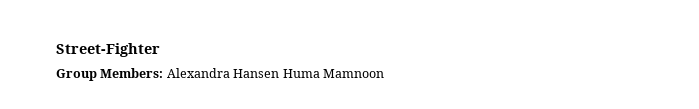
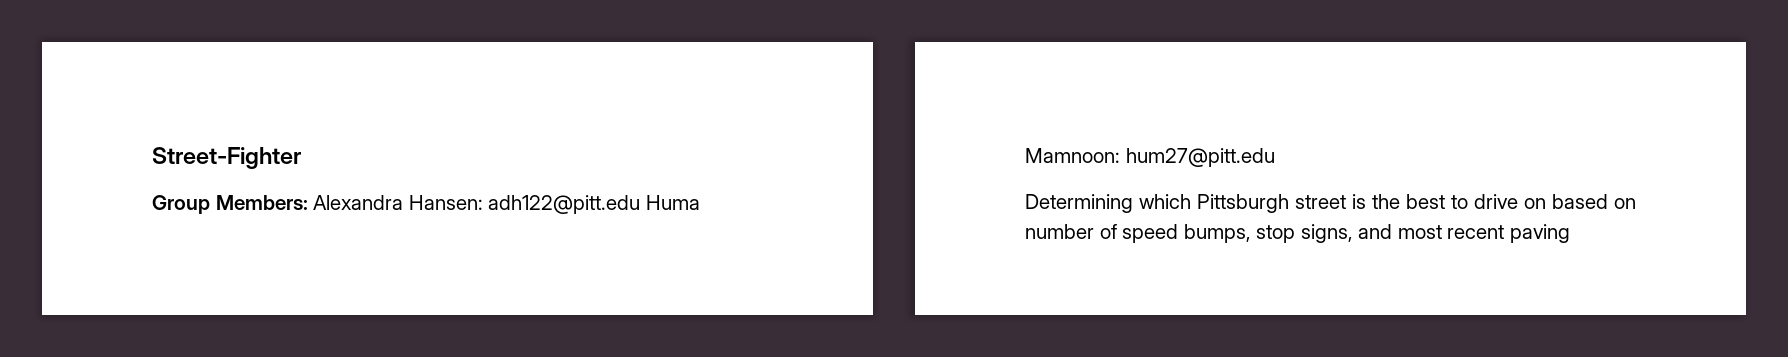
[233,69,384,78] Hansen Huma Mamnoon -> [408,195,700,214] [1025,148,1275,167] [1025,194,1636,213] [1025,224,1570,243] Hansen: adh122@pitt.edu Huma Mamnoon: hum27@pitt.edu // Determining which Pittsburgh street is the best to drive on based on number of speed bumps, stop signs, and most recent paving

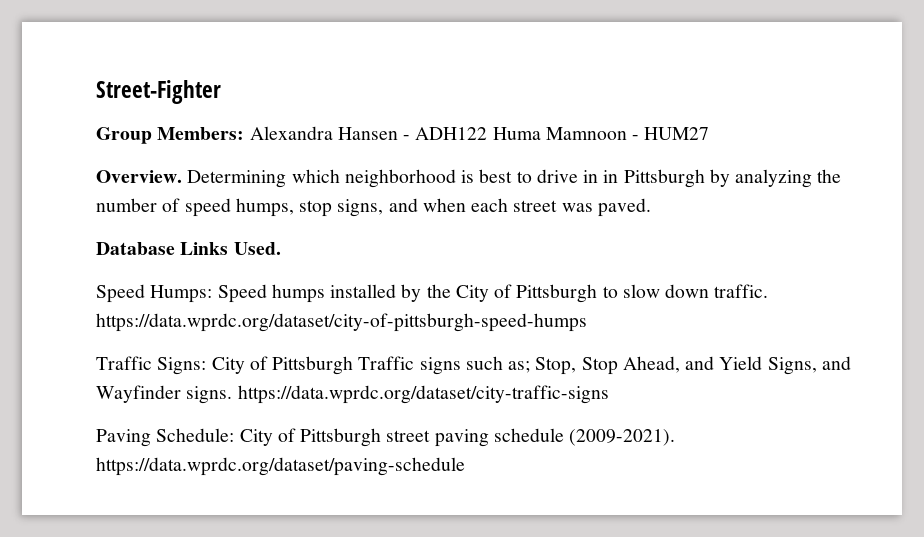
[408,195,700,214] [1025,148,1275,167] [1025,194,1636,213] Hansen: adh122@pitt.edu Huma Mamnoon: hum27@pitt.edu // Determining which Pittsburgh street is the best to drive on based on -> [337,127,710,140] [96,169,842,188] Hansen - ADH122 Huma Mamnoon - HUM27 // Overview. Determining which neighborhood is best to drive in in Pittsburgh by analyzing the
[1183,224,1251,243] bumps, -> [235,198,294,217] humps,
[1397,224,1570,243] most recent paving -> [422,198,651,217] [96,242,281,255] [96,284,769,303] [96,313,587,332] [96,356,851,375] [96,385,609,404] [96,428,676,447] [96,457,465,476] when each street was paved. // Database Links Used. // Speed Humps: Speed humps installed by the City of Pittsburgh to slow down traffic. https://data.wprdc.org/dataset/city-of-pittsburgh-speed-humps // Traffic Signs: City of Pittsburgh Traffic signs such as; Stop, Stop Ahead, and Yield Signs, and Wayfinder signs. https://data.wprdc.org/dataset/city-traffic-signs // Paving Schedule: City of Pittsburgh street paving schedule (2009-2021). https://data.wprdc.org/dataset/paving-schedule

